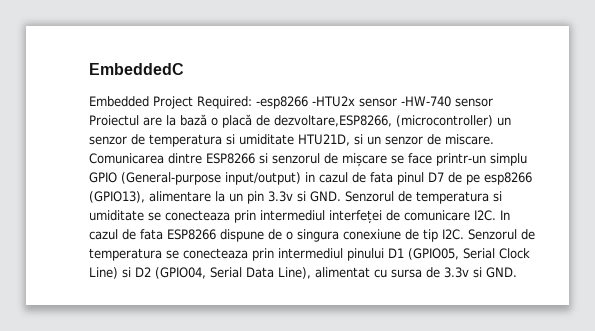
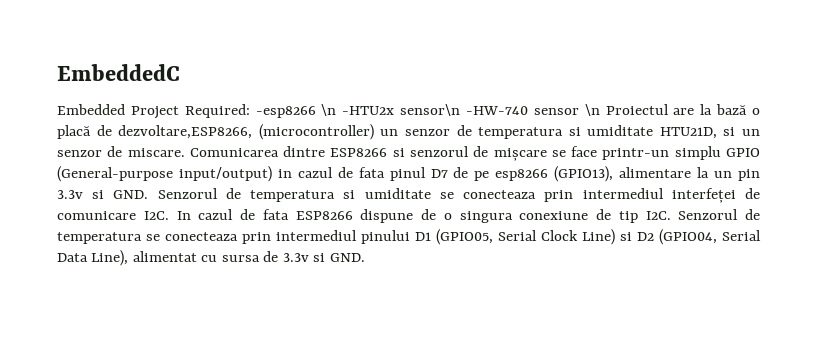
[312,96,397,107] -HTU2x sensor -> [321,104,461,116] \n -HTU2x sensor\n
(493, 102) none -> [584,104,600,116] \n

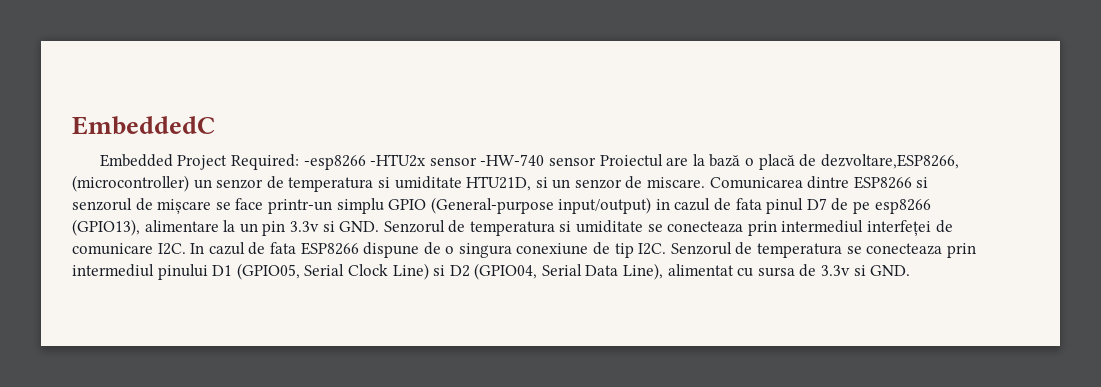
[321,104,461,116] \n -HTU2x sensor\n -> [370,154,477,167] -HTU2x sensor
[584,104,600,116] \n -> (596, 161) none

